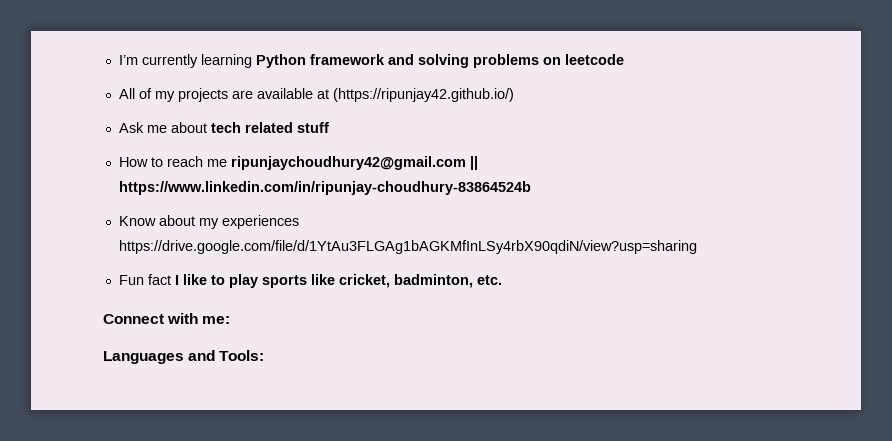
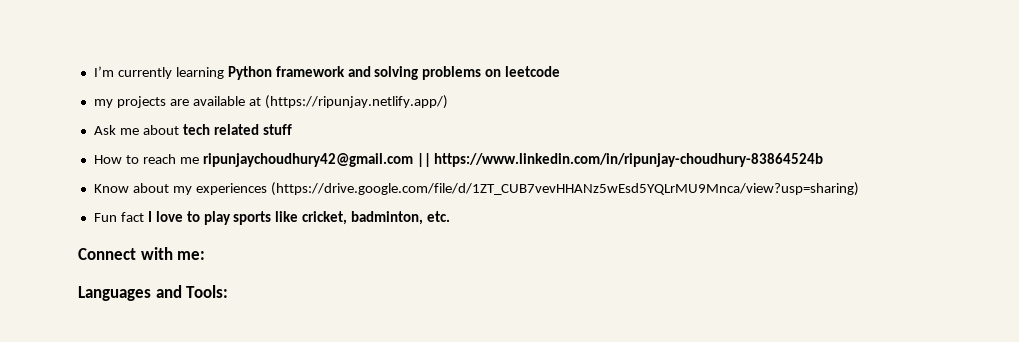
[118,88,152,99] All of -> (561, 71) none
[332,88,514,102] (https://ripunjay42.github.io/) -> [264,95,448,109] (https://ripunjay.netlify.app/)
[118,240,697,254] https://drive.google.com/file/d/1YtAu3FLGAg1bAGKMfInLSy4rbX90qdiN/view?usp=sharing -> [270,182,859,196] (https://drive.google.com/file/d/1ZT_CUB7vevHHANz5wEsd5YQLrMU9Mnca/view?usp=sharing)
[182,274,207,285] like -> [155,211,183,222] love

